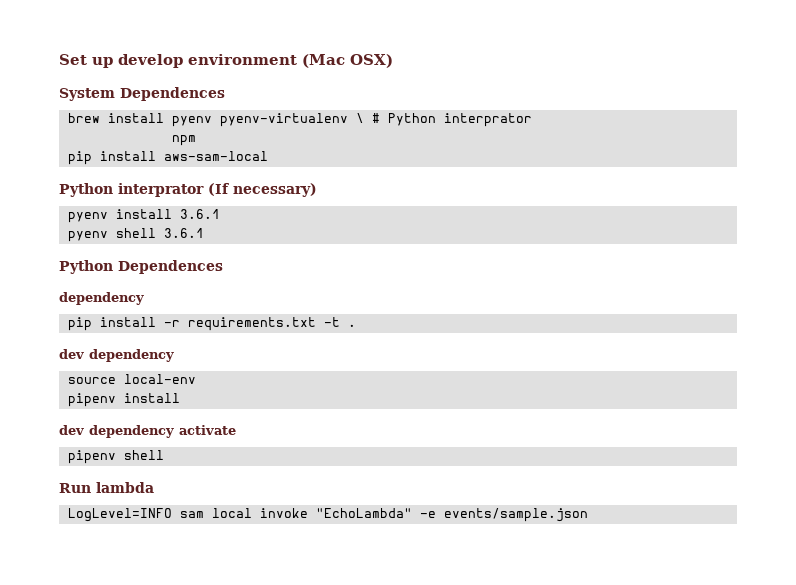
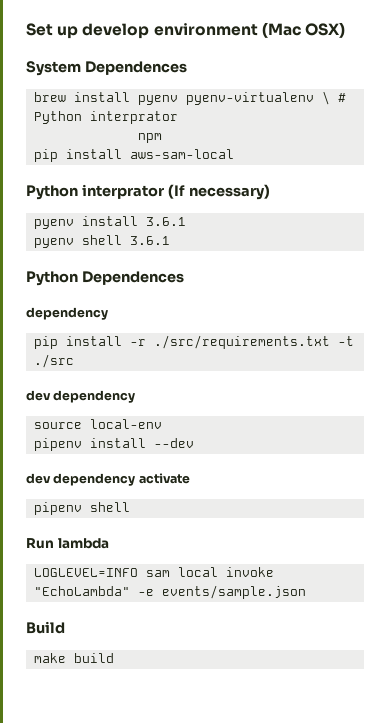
[187,317,356,331] requirements.txt -t . -> [153,335,354,349] [33,354,74,368] ./src/requirements.txt -t ./src
(180, 398) none -> [153,438,194,448] --dev
[67,508,172,522] LogLevel=INFO -> [33,568,138,577] LOGLEVEL=INFO
(588, 515) none -> [26,621,65,634] [33,653,114,663] // Build // make build

